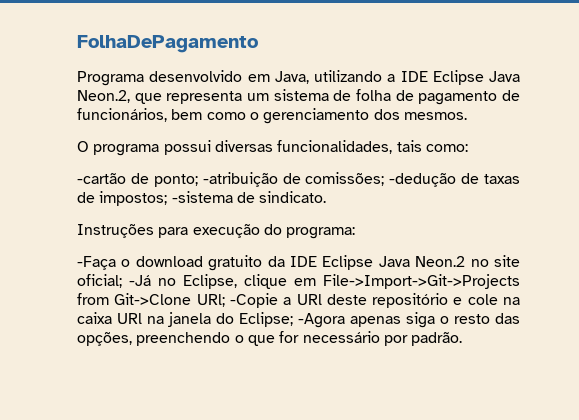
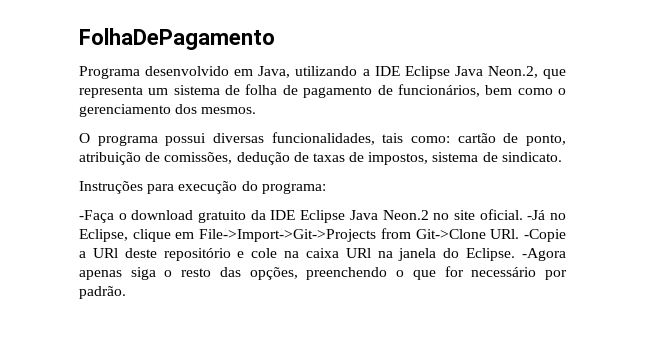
[77,172,457,187] // -cartão de ponto; -atribuição de comissões; -dedução -> [457,133,566,146] [79,152,290,165] cartão de ponto, atribuição de comissões, dedução
[99,191,233,206] impostos; -sistema -> [368,152,479,165] impostos, sistema
[77,274,122,288] oficial; -> [479,209,523,220] oficial.
[196,294,225,307] URl; -> [490,229,520,239] URl.
[239,312,293,327] Eclipse; -> [466,248,516,261] Eclipse.

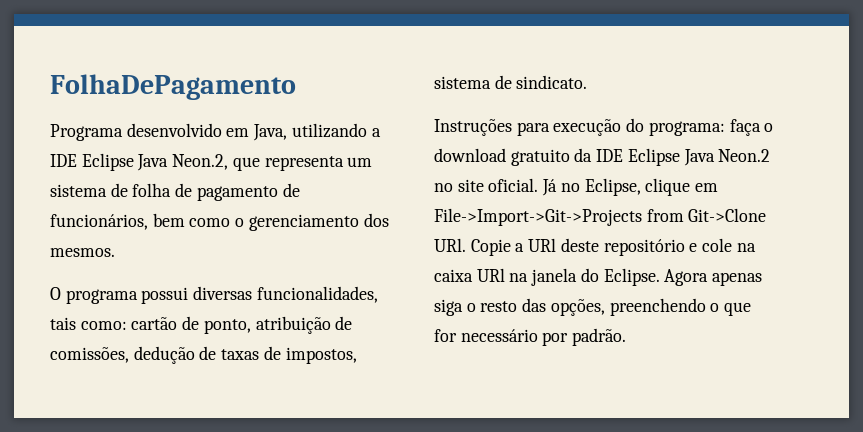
[79,210,114,223] // -Faça -> [729,119,761,136] faça
[527,210,546,220] -Já -> [542,179,558,196] Já
[524,229,566,242] -Copie -> [470,239,511,256] Copie
[522,248,567,261] -Agora -> [664,269,709,286] Agora

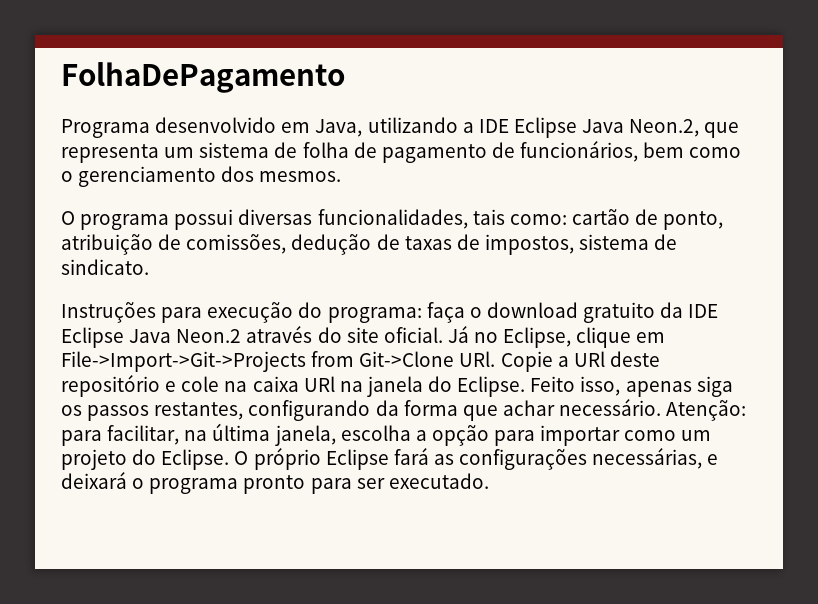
[434,183,453,192] no -> [246,326,342,343] através do
[664,269,763,286] [434,298,752,316] [434,328,627,346] Agora apenas siga o resto das opções, preenchendo o que for necessário por padrão. -> [530,376,733,397] [61,399,747,421] [61,423,712,446] [61,448,719,470] [61,472,489,494] Feito isso, apenas siga os passos restantes, configurando da forma que achar necessário. Atenção: para facilitar, na última janela, escolha a opção para importar como um projeto do Eclipse. O próprio Eclipse fará as configurações necessárias, e deixará o programa pronto para ser executado.

